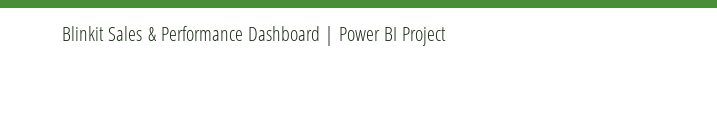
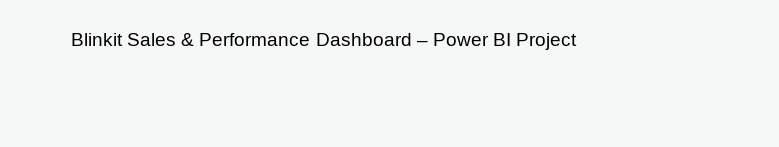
[325,26,334,46] | -> [416,40,428,46] –

